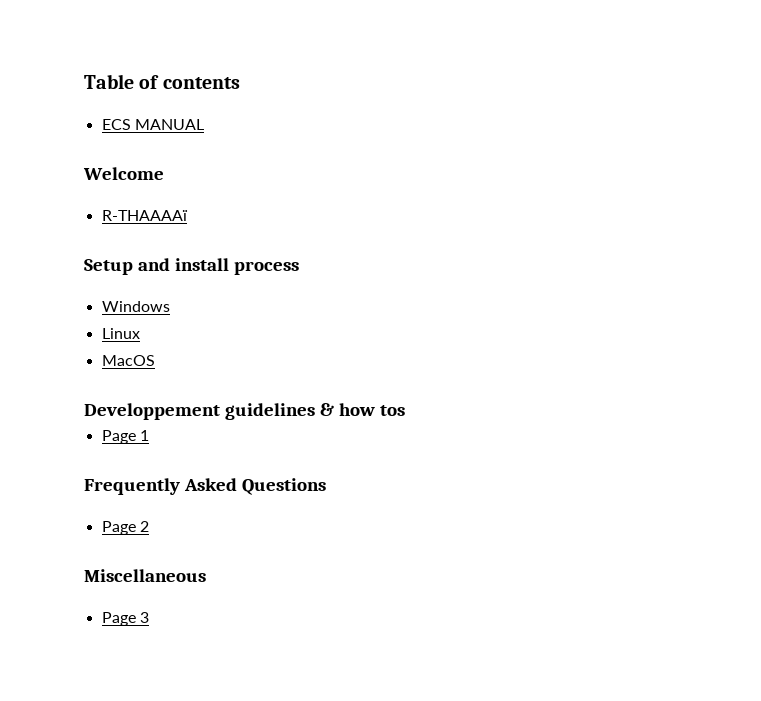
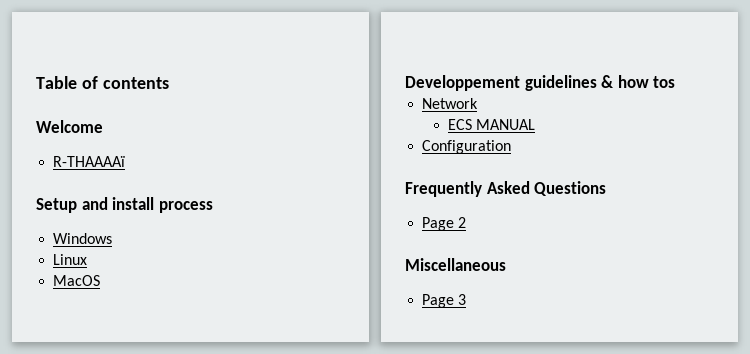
[101,119,204,130] // ECS MANUAL -> (169, 83) none
[101,430,149,444] Page 1 -> [422,98,479,109] [448,119,536,130] [422,140,512,154] Network // ECS MANUAL // Configuration

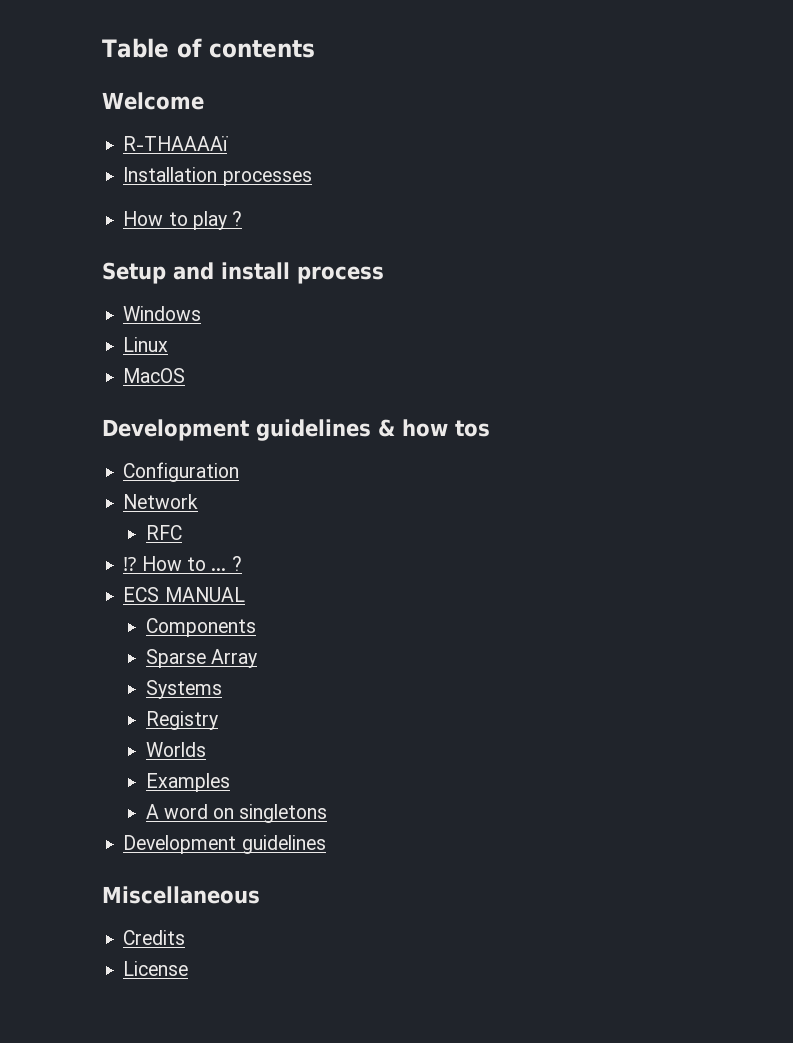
(126, 161) none -> [123,167,312,186] [123,211,243,230] // Installation processes // How to play ?
[405,75,520,91] Developpement -> [102,419,250,441] Development
(676, 82) none -> [123,462,240,482] // Configuration
[448,119,536,130] [422,140,512,154] [405,181,607,197] [422,217,467,231] ECS MANUAL // Configuration // Frequently Asked Questions // Page 2 -> [145,525,182,540] [123,556,242,571] [123,587,245,602] [145,618,256,637] [145,649,257,668] [145,680,222,699] [145,711,218,730] [145,742,206,757] [145,773,230,792] [145,804,328,823] [123,835,326,854] RFC // ⁉ How to ... ? // ECS MANUAL // Components // Sparse Array // Systems // Registry // Worlds // Examples // A word on singletons // Development guidelines
[422,294,467,308] Page 3 -> [123,930,186,945] [123,961,189,976] Credits // License

